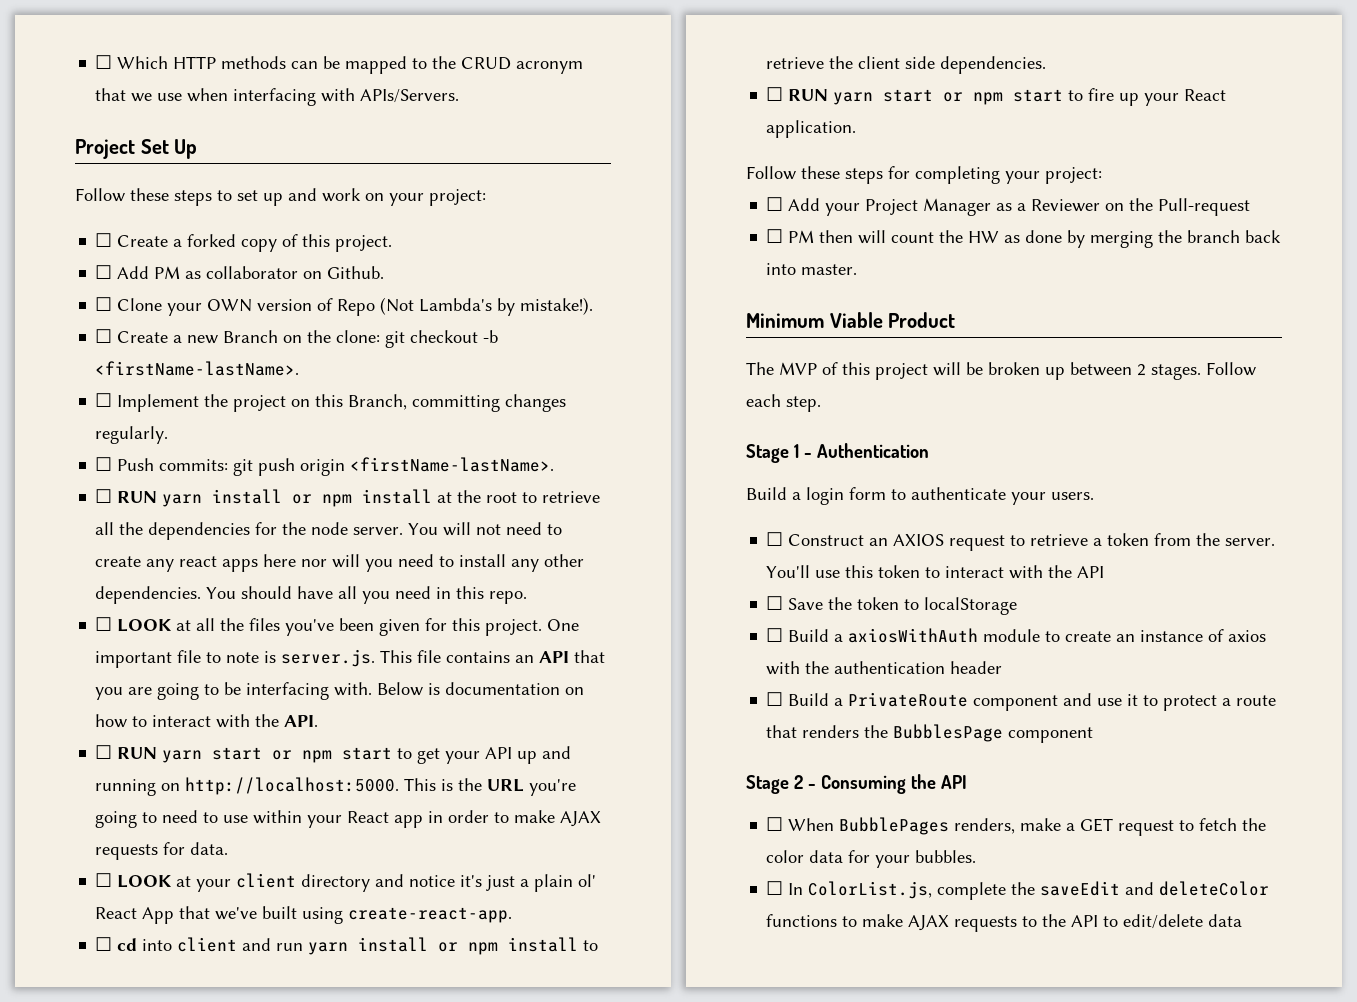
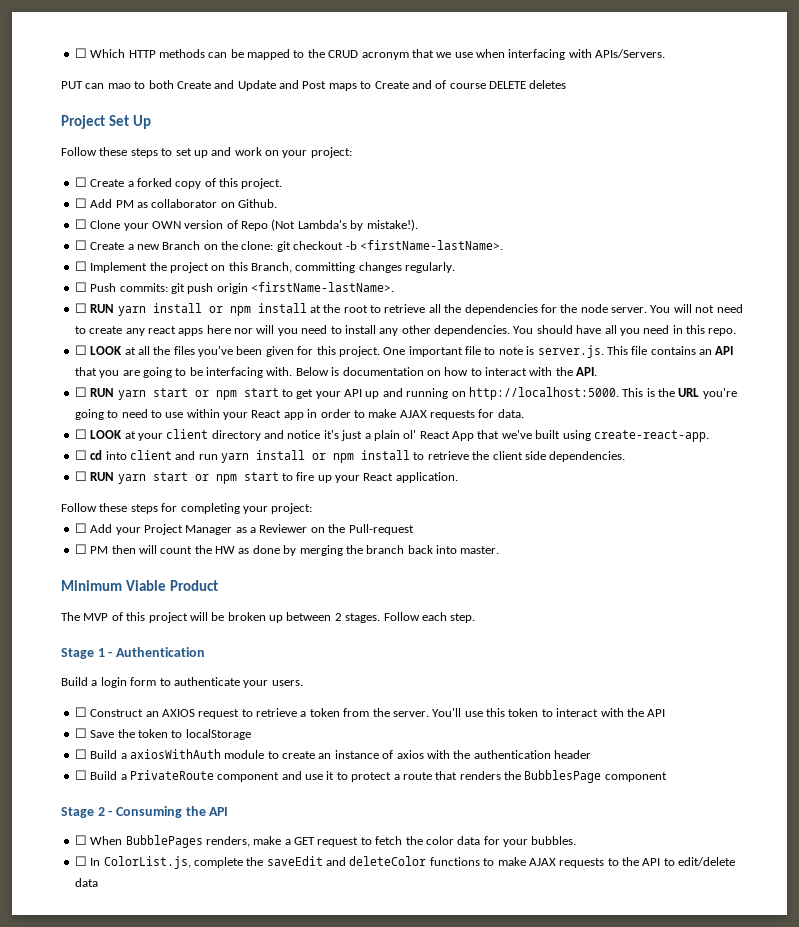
(460, 96) none -> [61,80,567,91] // PUT can mao to both Create and Update and Post maps to Create and of course DELETE deletes

